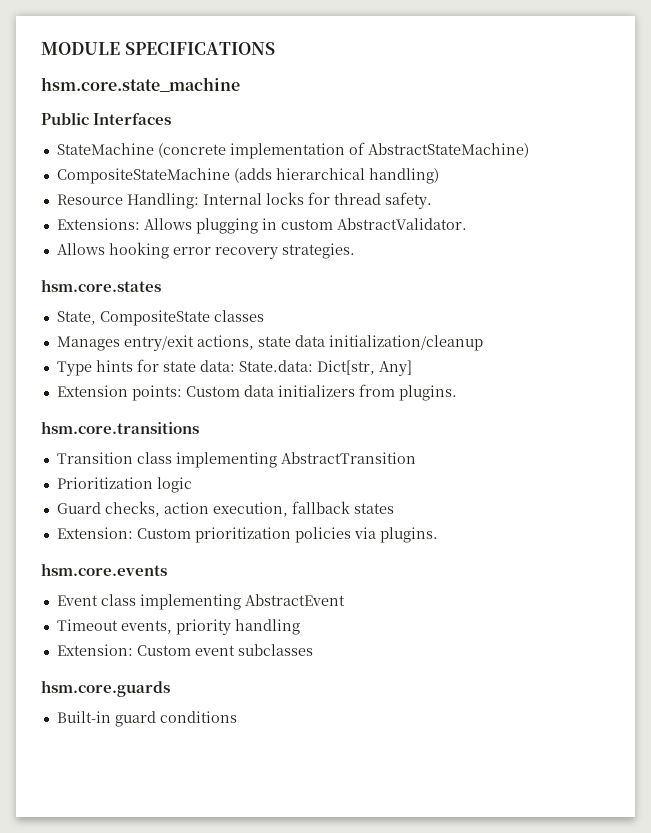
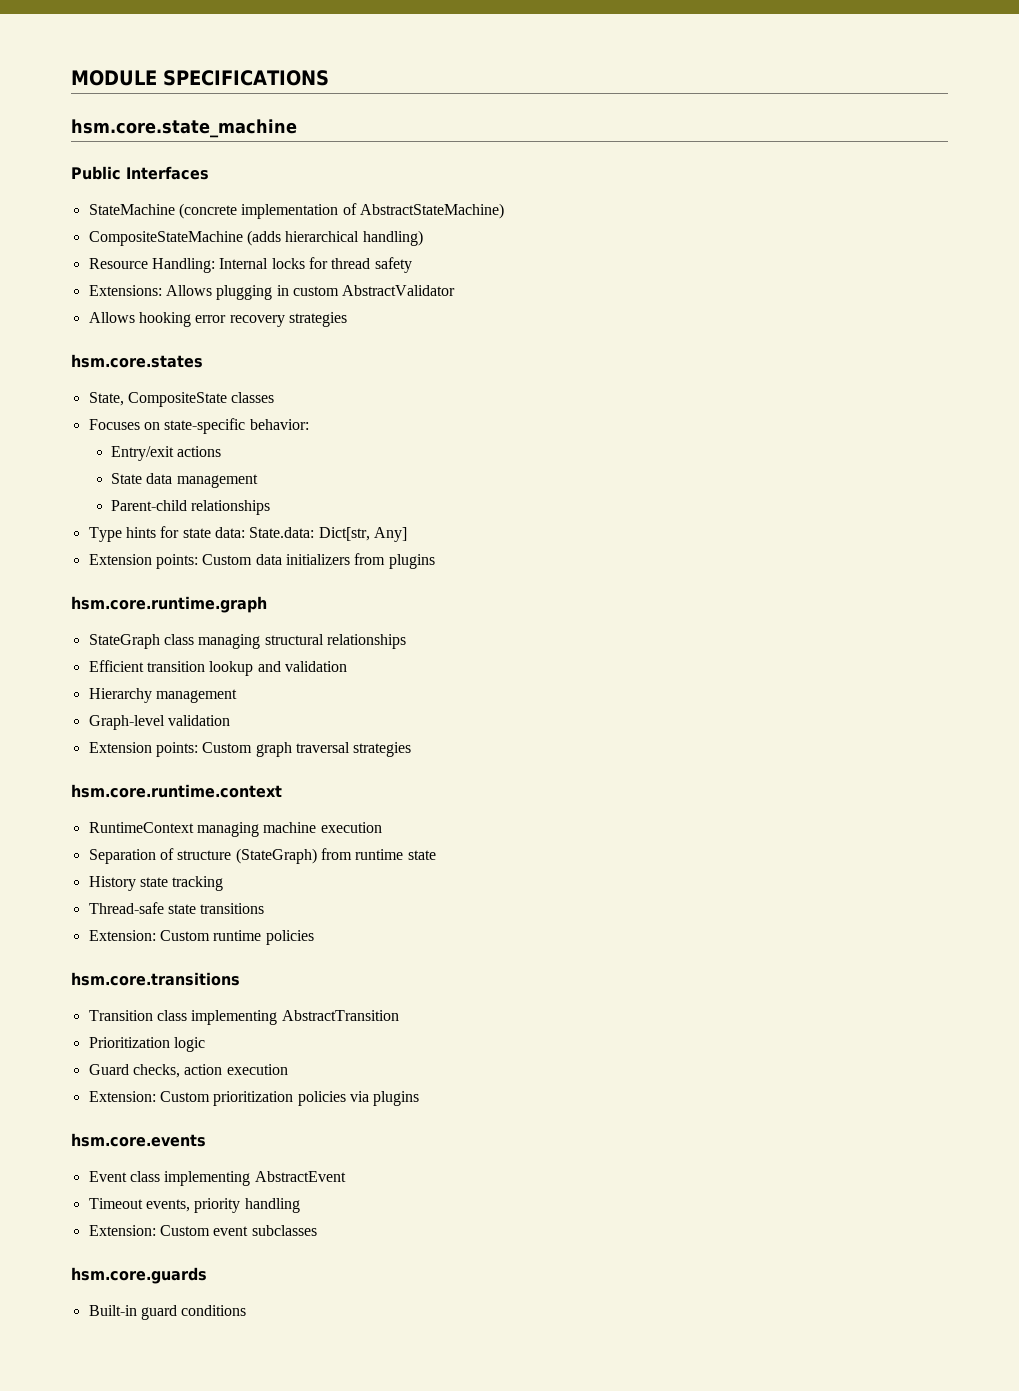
[384,192,432,209] safety. -> [374,257,412,273] safety
[336,218,467,230] AbstractValidator. -> [342,285,456,296] AbstractValidator
[281,243,355,259] strategies. -> [288,312,347,327] strategies
[56,335,483,351] Manages entry/exit actions, state data initialization/cleanup -> [88,418,309,434] [111,446,222,461] [111,473,258,488] [111,500,271,515] Focuses on state-specific behavior: // Entry/exit actions // State data management // Parent-child relationships
[398,385,457,401] plugins. -> [388,554,435,569] [71,596,267,613] [88,634,406,649] [88,660,347,676] [88,688,237,703] [88,715,230,730] [88,742,412,757] [71,784,282,798] [88,822,382,837] [88,848,436,864] [88,876,224,891] [88,902,265,914] [88,930,314,945] plugins // hsm.core.runtime.graph // StateGraph class managing structural relationships // Efficient transition lookup and validation // Hierarchy management // Graph-level validation // Extension points: Custom graph traversal strategies // hsm.core.runtime.context // RuntimeContext managing machine execution // Separation of structure (StateGraph) from runtime state // History state tracking // Thread-safe state transitions // Extension: Custom runtime policies
[212,501,394,517] execution, fallback states -> [226,1064,288,1075] execution
[379,527,438,543] plugins. -> [373,1091,420,1106] plugins

